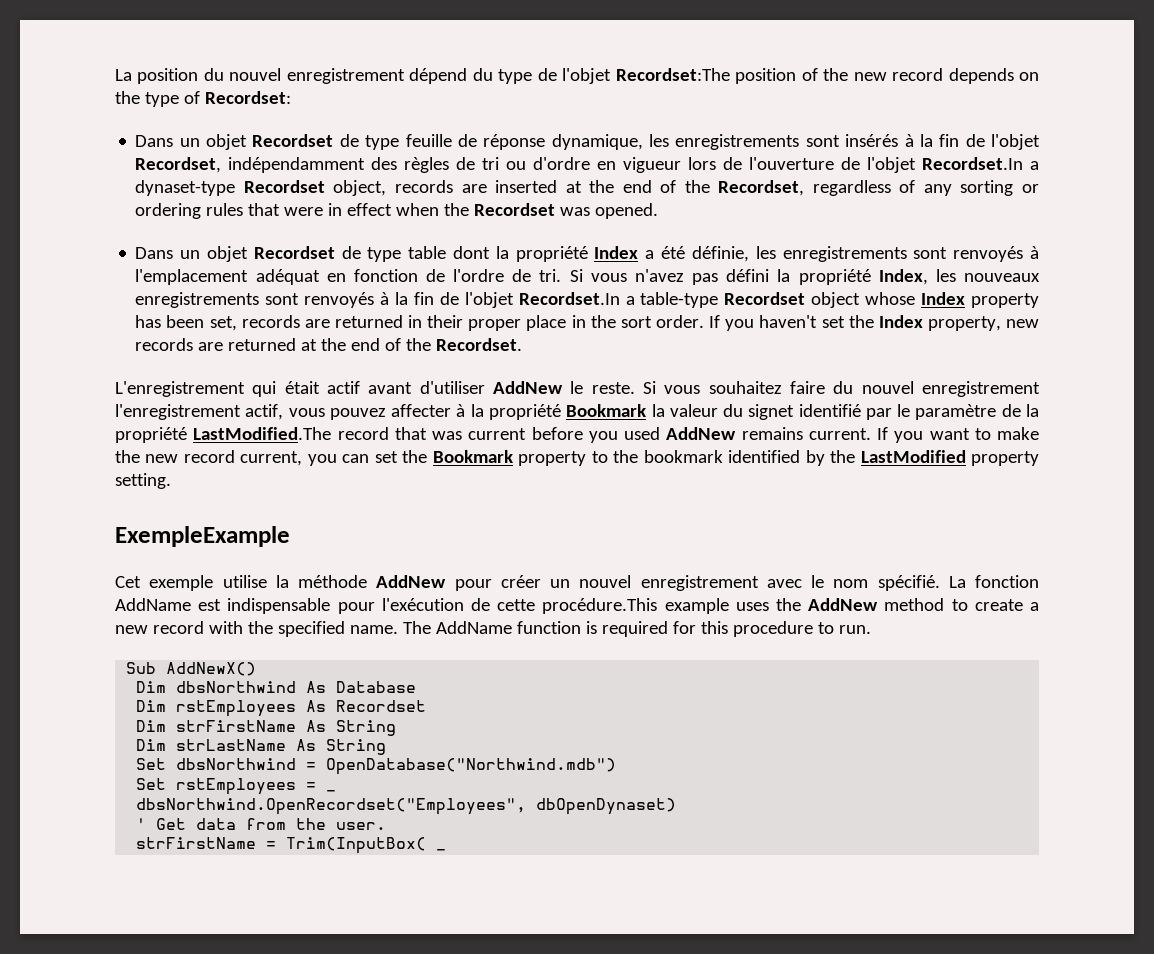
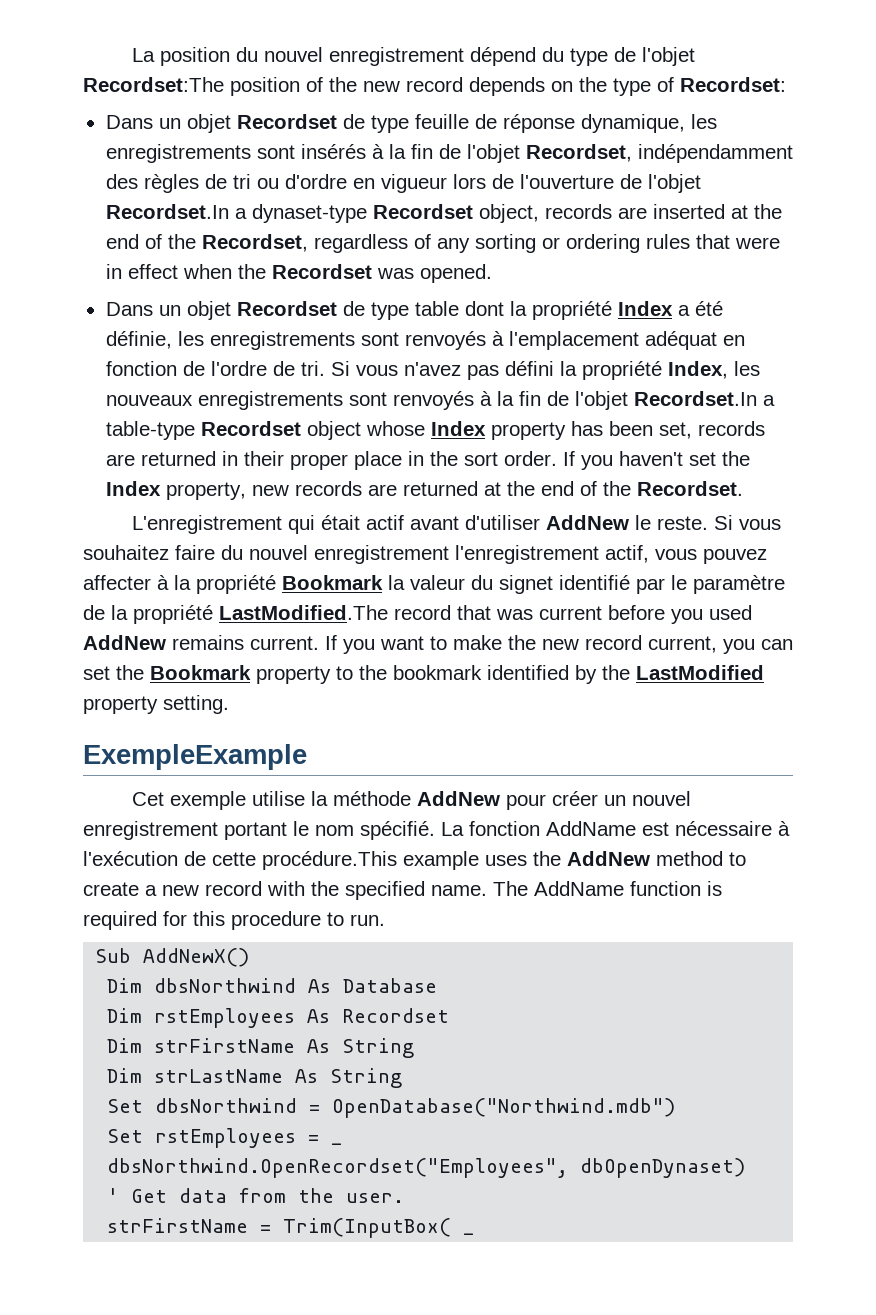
[766,579,802,588] avec -> [224,822,287,840] portant
[227,598,375,614] indispensable pour -> [675,821,790,836] nécessaire à

